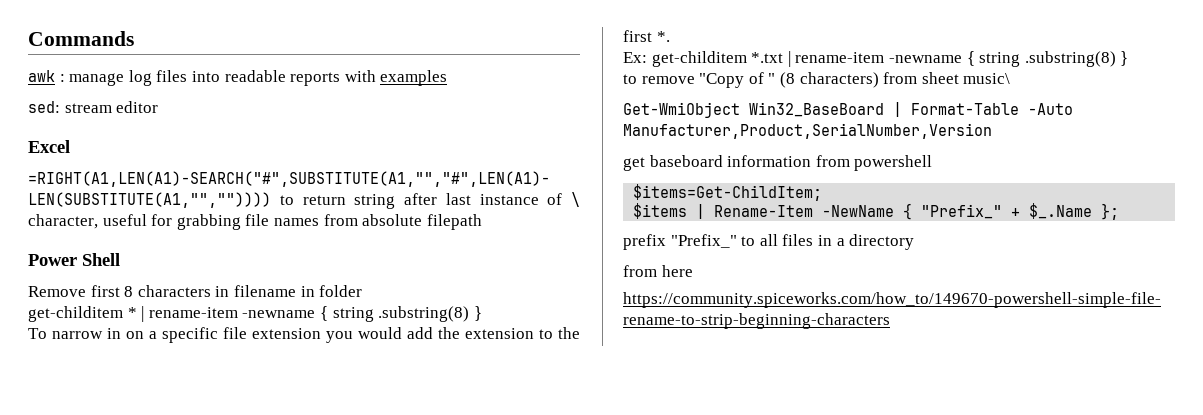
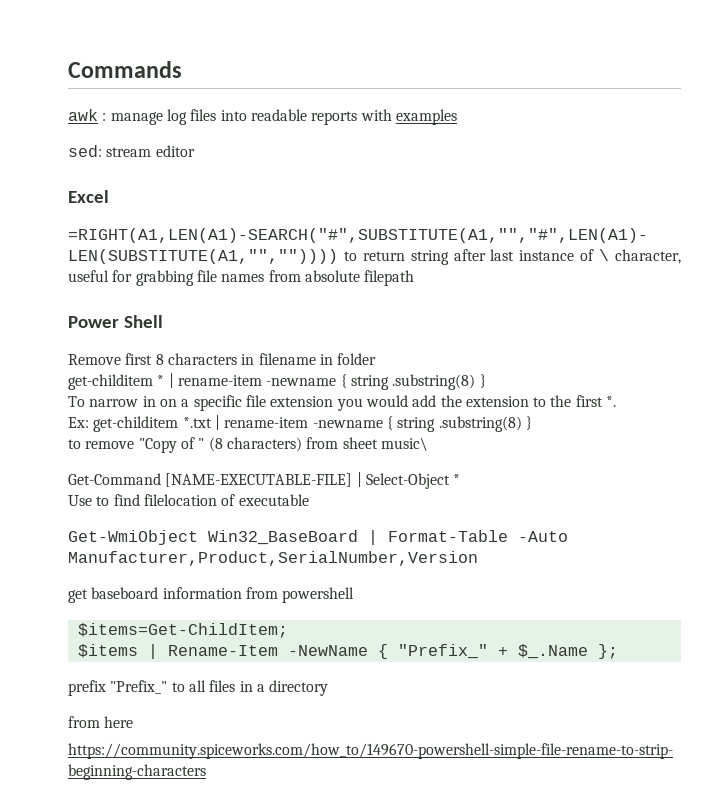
(1011, 78) none -> [68,472,461,489] [68,494,309,506] // Get-Command [NAME-EXECUTABLE-FILE] | Select-Object * // Use to find filelocation of executable

